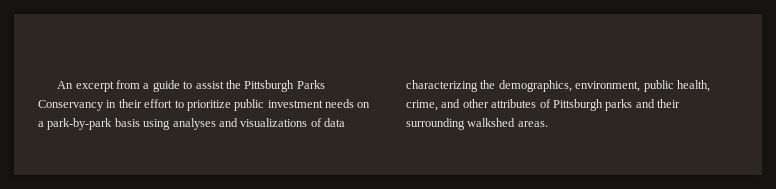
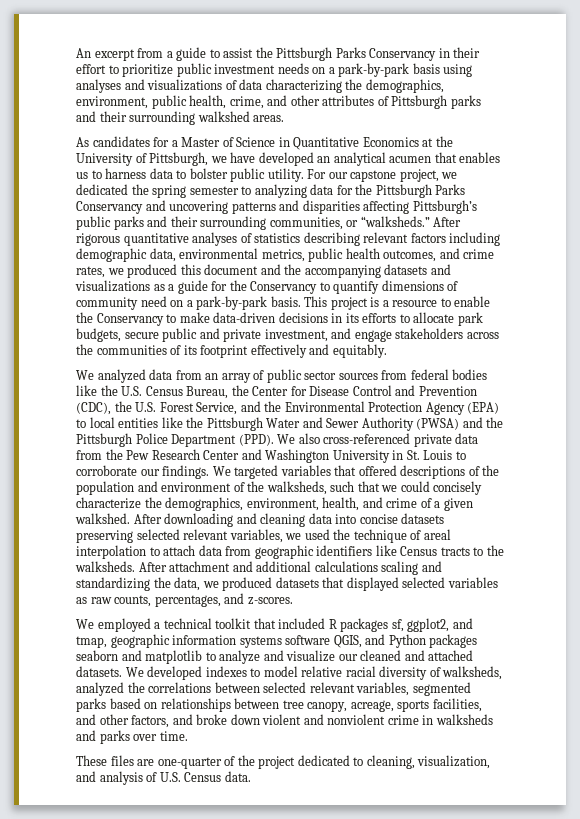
(548, 124) none -> [76,136,453,150] [76,152,501,166] [76,168,458,182] [76,184,466,198] [76,200,477,214] [76,216,462,230] [76,232,501,246] [76,248,495,262] [76,264,451,278] [75,280,459,294] [76,296,491,310] [76,312,483,326] [76,328,499,342] [76,344,387,358] [76,369,488,383] [76,385,477,399] [76,401,500,415] [76,417,504,431] [76,433,479,447] [76,449,466,463] [76,465,500,479] [76,481,483,495] [76,497,473,511] [75,513,445,527] [76,529,451,543] [76,545,504,559] [75,561,442,575] [76,577,498,591] [76,593,293,607] [76,618,473,632] [76,634,478,648] [76,650,474,664] [76,666,503,680] [76,682,471,696] [76,698,482,712] [76,714,493,728] [76,730,188,744] [76,755,491,769] [76,771,251,785] // As candidates for a Master of Science in Quantitative Economics at the University of Pittsburgh, we have developed an analytical acumen that enables us to harness data to bolster public utility. For our capstone project, we dedicated the spring semester to analyzing data for the Pittsburgh Parks Conservancy and uncovering patterns and disparities affecting Pittsburgh’s public parks and their surrounding communities, or “walksheds.” After rigorous quantitative analyses of statistics describing relevant factors including demographic data, environmental metrics, public health outcomes, and crime rates, we produced this document and the accompanying datasets and visualizations as a guide for the Conservancy to quantify dimensions of community need on a park-by-park basis. This project is a resource to enable the Conservancy to make data-driven decisions in its efforts to allocate park budgets, secure public and private investment, and engage stakeholders across the communities of its footprint effectively and equitably. // We analyzed data from an array of public sector sources from federal bodies like the U.S. Census Bureau, the Center for Disease Control and Prevention (CDC), the U.S. Forest Service, and the Environmental Protection Agency (EPA) to local entities like the Pittsburgh Water and Sewer Authority (PWSA) and the Pittsburgh Police Department (PPD). We also cross-referenced private data from the Pew Research Center and Washington University in St. Louis to corroborate our findings. We targeted variables that offered descriptions of the population and environment of the walksheds, such that we could concisely characterize the demographics, environment, health, and crime of a given walkshed. After downloading and cleaning data into concise datasets preserving selected relevant variables, we used the technique of areal interpolation to attach data from geographic identifiers like Census tracts to the walksheds. After attachment and additional calculations scaling and standardizing the data, we produced datasets that displayed selected variables as raw counts, percentages, and z-scores. // We employed a technical toolkit that included R packages sf, ggplot2, and tmap, geographic information systems software QGIS, and Python packages seaborn and matplotlib to analyze and visualize our cleaned and attached datasets. We developed indexes to model relative racial diversity of walksheds, analyzed the correlations between selected relevant variables, segmented parks based on relationships between tree canopy, acreage, sports facilities, and other factors, and broke down violent and nonviolent crime in walksheds and parks over time. // These files are one-quarter of the project dedicated to cleaning, visualization, and analysis of U.S. Census data.

